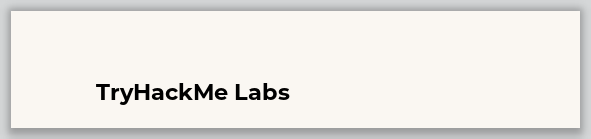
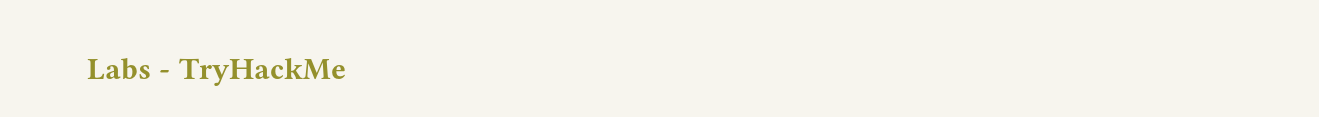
[96,83,291,105] TryHackMe Labs -> [87,58,346,86] Labs - TryHackMe

